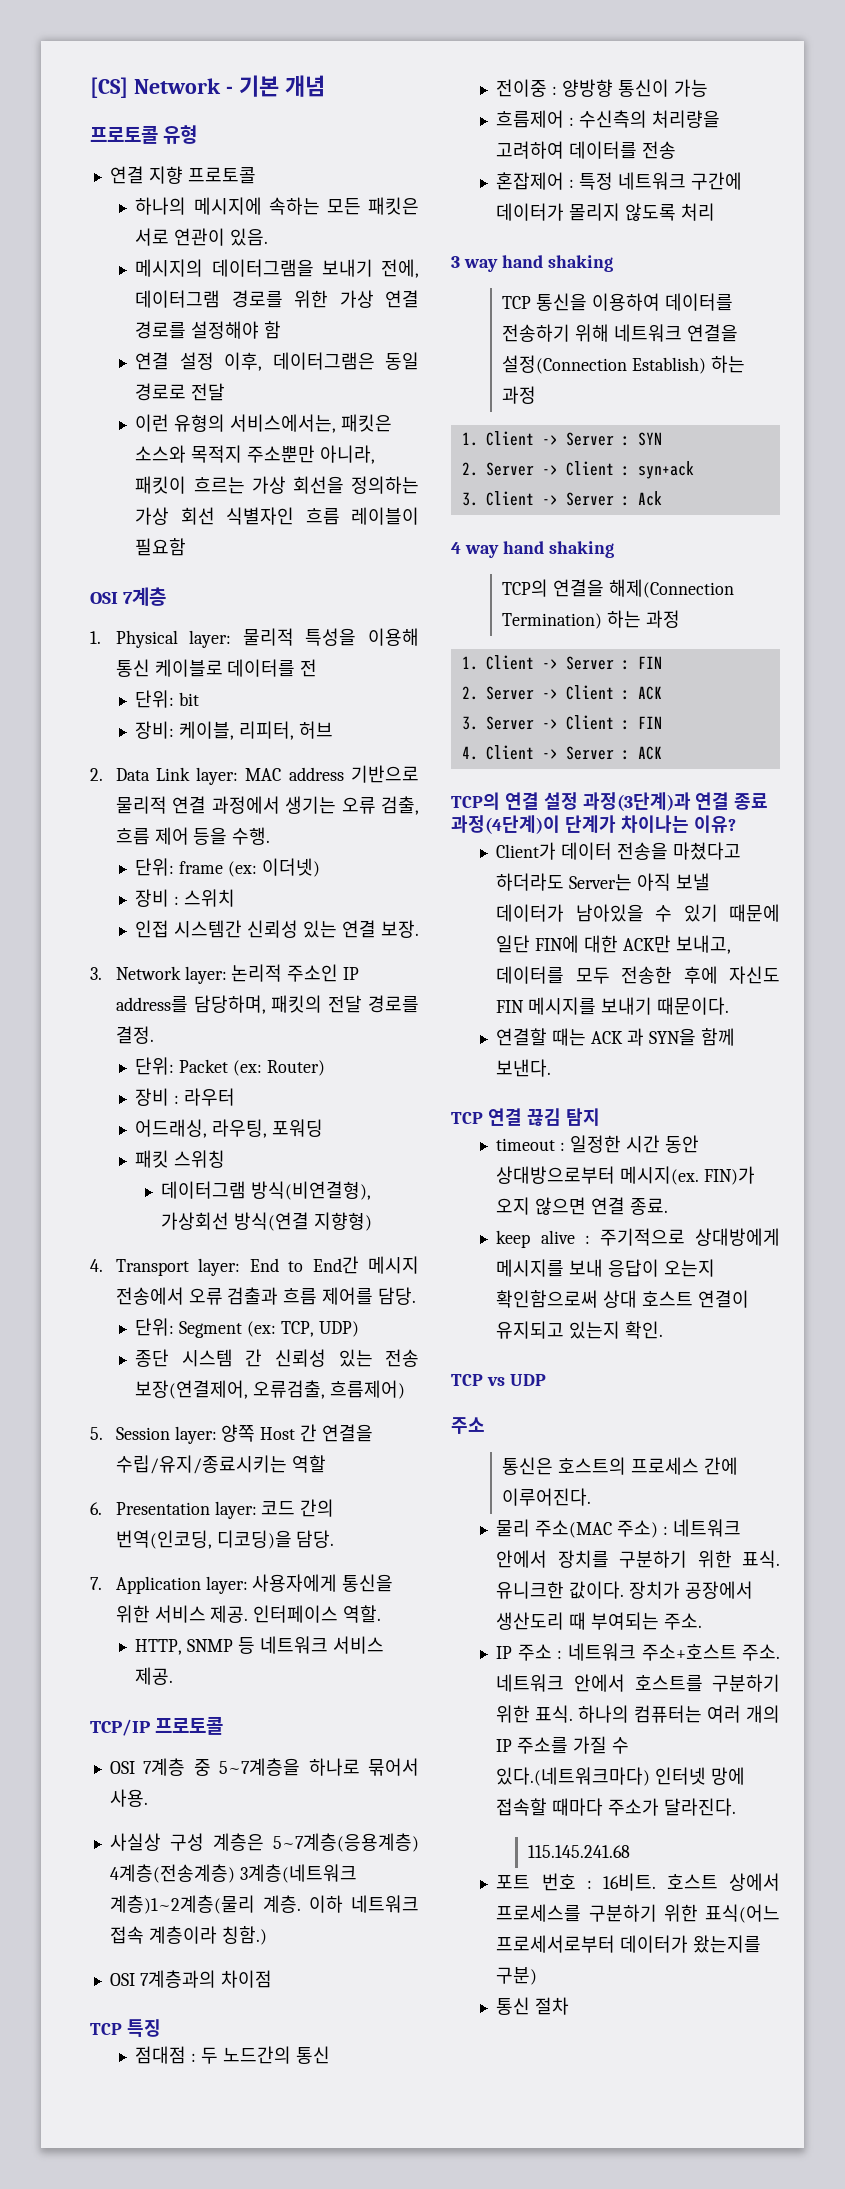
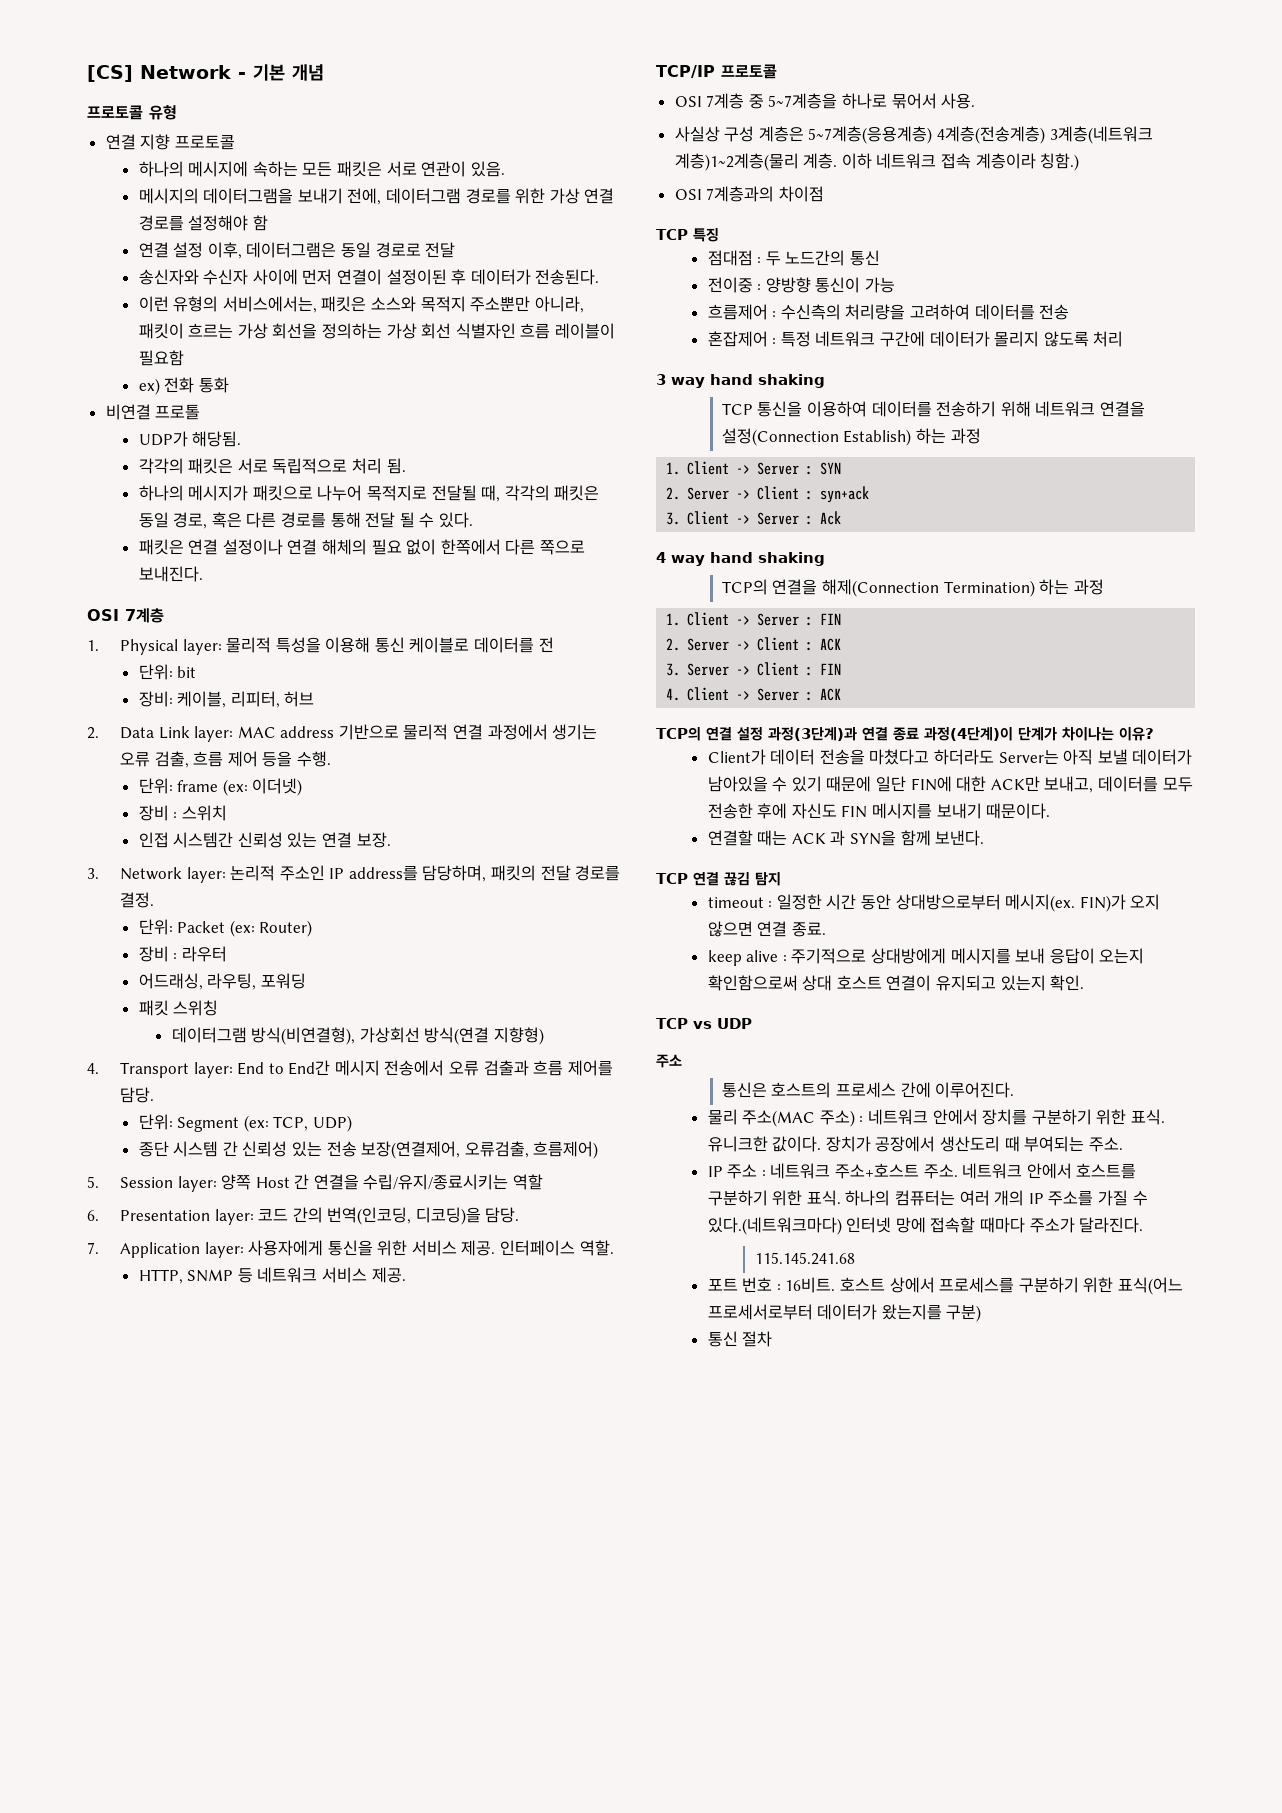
(226, 392) none -> [138,269,600,285] // 송신자와 수신자 사이에 먼저 연결이 설정이된 후 데이터가 전송된다.
(187, 547) none -> [138,377,229,395] [105,404,201,420] [138,431,242,447] [138,458,406,474] [138,485,600,502] [138,512,473,529] [138,539,585,555] [138,566,203,582] // ex) 전화 통화 // 비연결 프로톨 // UDP가 해당됨. // 각각의 패킷은 서로 독립적으로 처리 됨. // 하나의 메시지가 패킷으로 나누어 목적지로 전달될 때, 각각의 패킷은 동일 경로, 혹은 다른 경로를 통해 전달 될 수 있다. // 패킷은 연결 설정이나 연결 해체의 필요 없이 한쪽에서 다른 쪽으로 보내진다.

